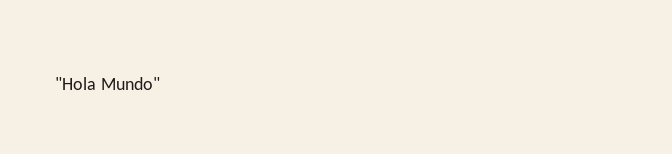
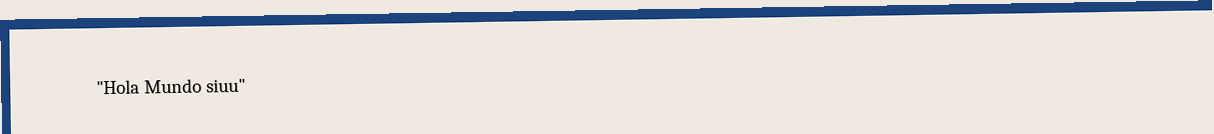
[100,77,160,90] Mundo" -> [144,78,247,94] Mundo siuu"

